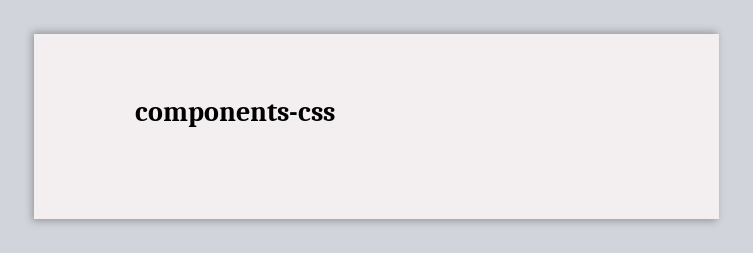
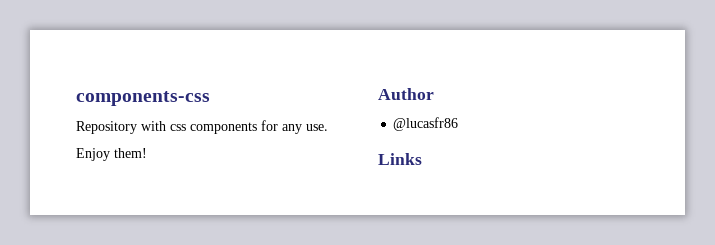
(335, 115) none -> [76,120,328,134] [76,148,147,161] [378,88,434,100] [393,117,459,131] [378,153,422,165] // Repository with css components for any use. // Enjoy them! // Author // @lucasfr86 // Links

